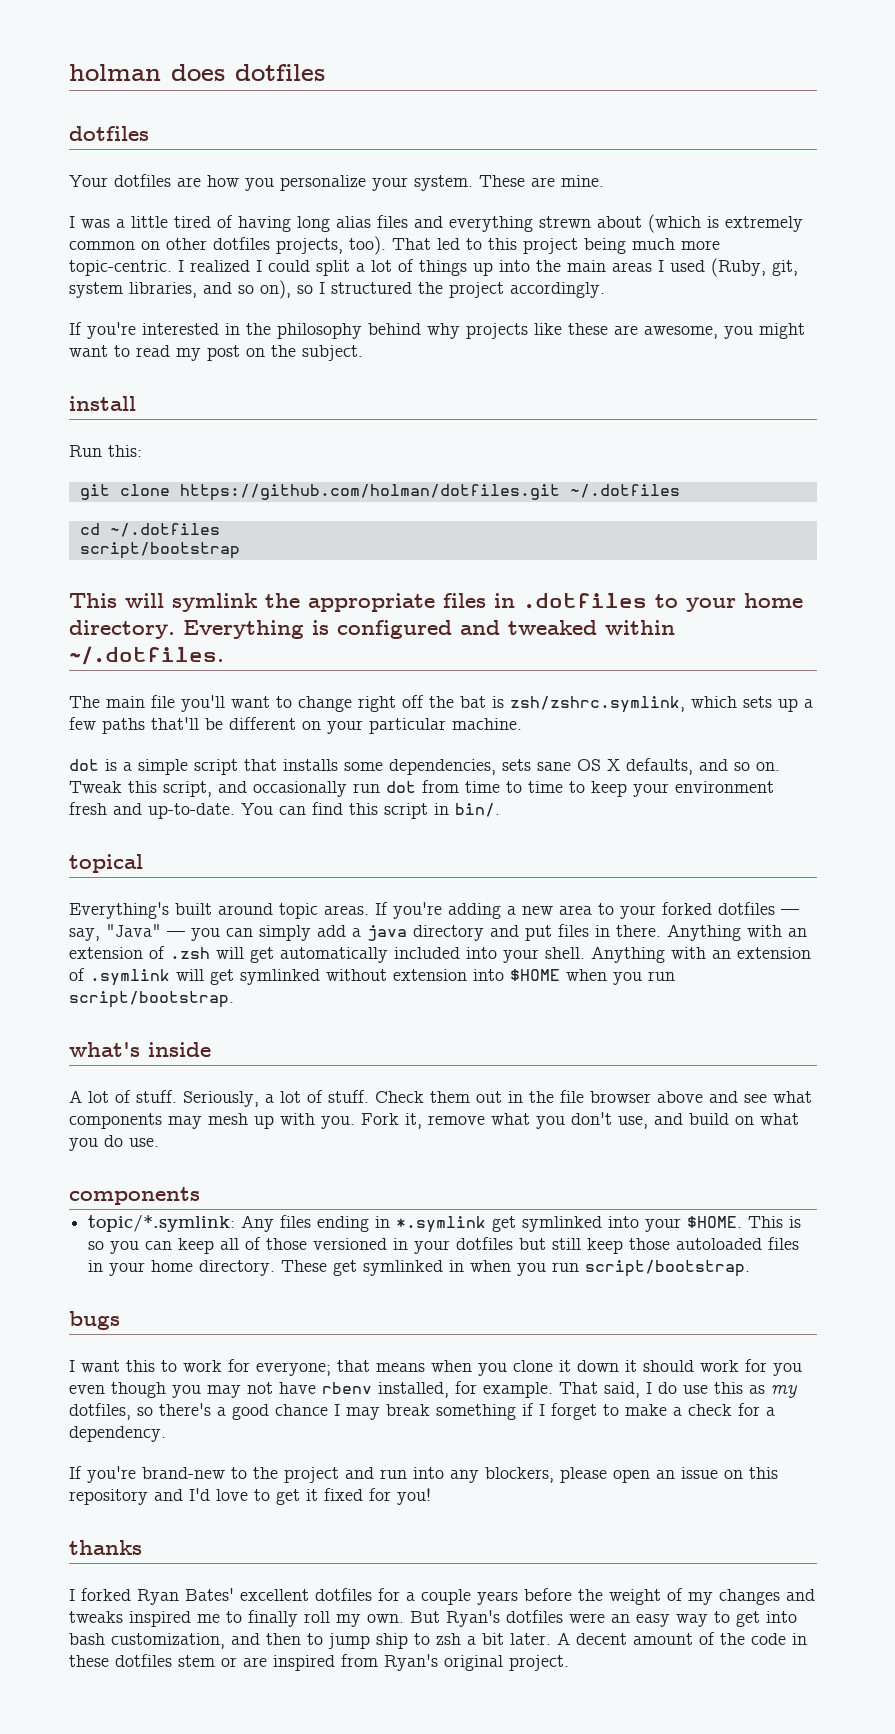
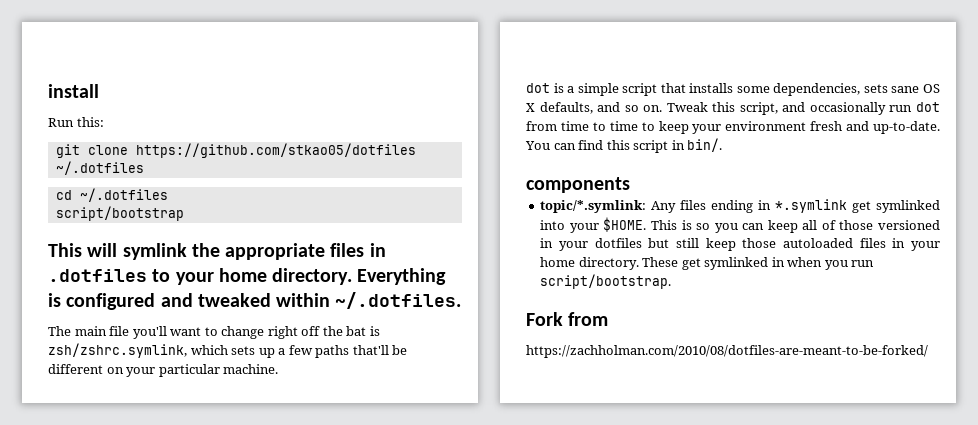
[69,64,325,81] [69,126,149,141] [69,174,604,191] [69,214,803,233] [69,236,720,255] [69,258,798,277] [69,280,605,299] [69,322,805,339] [69,345,363,361] holman does dotfiles // dotfiles // Your dotfiles are how you personalize your system. These are mine. // I was a little tired of having long alias files and everything strewn about (which is extremely common on other dotfiles projects, too). That led to this project being much more topic-centric. I realized I could split a lot of things up into the main areas I used (Ruby, git, system libraries, and so on), so I structured the project accordingly. // If you're interested in the philosophy behind why projects like these are awesome, you might want to read my post on the subject. // -> (48, 91) none
[179,484,560,501] https://github.com/holman/dotfiles.git -> [135,143,416,158] https://github.com/stkao05/dotfiles
[69,854,143,873] [69,902,799,919] [69,924,807,941] [69,946,811,963] [69,968,675,986] [69,991,234,1008] [69,1042,211,1057] [69,1090,812,1107] [69,1112,799,1129] [69,1135,159,1151] // topical // Everything's built around topic areas. If you're adding a new area to your forked dotfiles — say, "Java" — you can simply add a java directory and put files in there. Anything with an extension of .zsh will get automatically included into your shell. Anything with an extension of .symlink will get symlinked without extension into $HOME when you run script/bootstrap. // what's inside // A lot of stuff. Seriously, a lot of stuff. Check them out in the file browser above and see what components may mesh up with you. Fork it, remove what you don't use, and build on what you do use. -> (723, 145) none
[69,1311,120,1330] [69,1359,802,1376] [69,1381,797,1398] [69,1403,775,1420] [69,1426,166,1442] [69,1466,778,1483] [69,1488,431,1505] [69,1540,142,1555] [69,1588,815,1605] [69,1610,797,1627] [69,1632,807,1649] [69,1654,569,1671] bugs // I want this to work for everyone; that means when you clone it down it should work for you even though you may not have rbenv installed, for example. That said, I do use this as my dotfiles, so there's a good chance I may break something if I forget to make a check for a dependency. // If you're brand-new to the project and run into any blockers, please open an issue on this repository and I'd love to get it fixed for you! // thanks // I forked Ryan Bates' excellent dotfiles for a couple years before the weight of my changes and tweaks inspired me to finally roll my own. But Ryan's dotfiles were an easy way to get into bash customization, and then to jump ship to zsh a bit later. A decent amount of the code in these dotfiles stem or are inspired from Ryan's original project. -> [526,312,609,326] [526,345,928,358] Fork from // https://zachholman.com/2010/08/dotfiles-are-meant-to-be-forked/

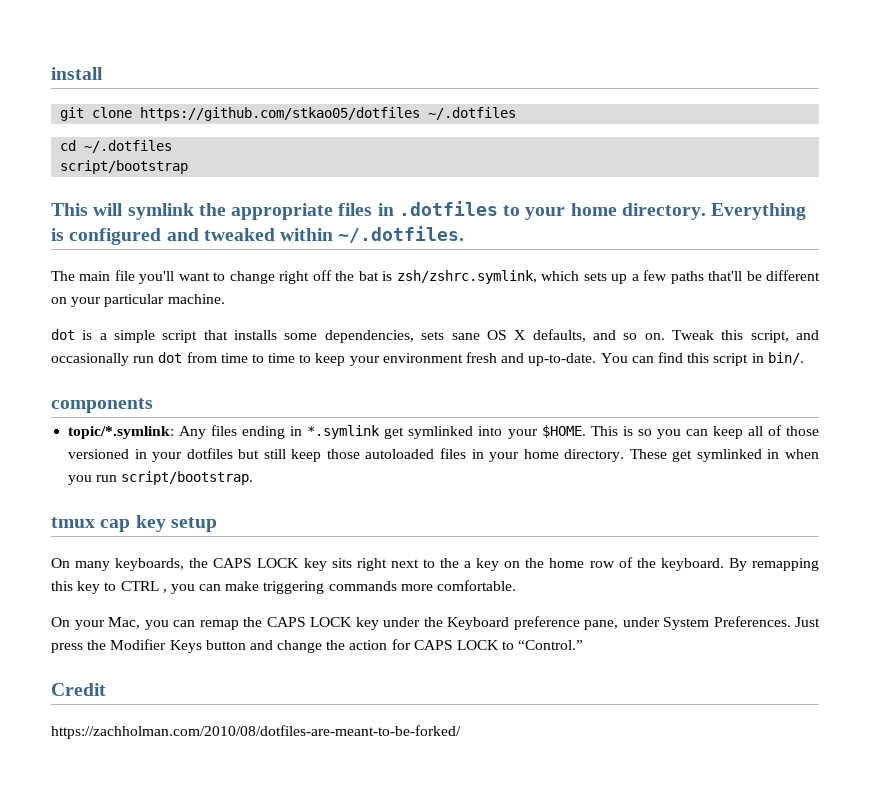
[48,117,104,127] // Run this: -> (103, 73) none
[526,312,609,326] Fork from -> [51,515,217,532] [51,557,819,571] [51,580,517,594] [51,616,820,630] [51,639,584,653] [51,683,106,696] tmux cap key setup // On many keyboards, the CAPS LOCK key sits right next to the a key on the home row of the keyboard. By remapping this key to CTRL , you can make triggering commands more comfortable. // On your Mac, you can remap the CAPS LOCK key under the Keyboard preference pane, under System Preferences. Just press the Modifier Keys button and change the action for CAPS LOCK to “Control.” // Credit

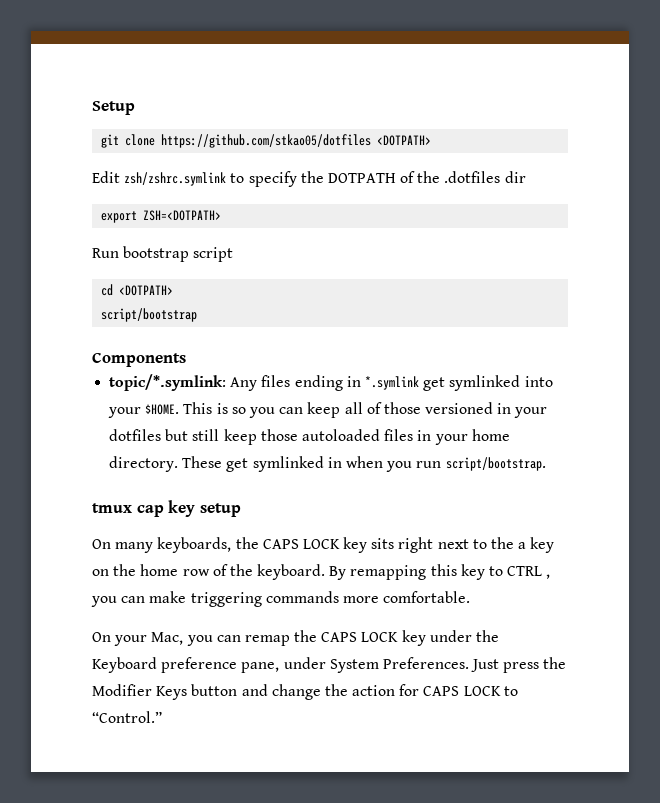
[51,67,103,80] install -> [92,101,135,115] Setup
[428,107,517,120] ~/.dotfiles -> [377,135,432,146] [92,171,526,187] [101,210,222,223] [92,246,234,262] <DOTPATH> // Edit zsh/zshrc.symlink to specify the DOTPATH of the .dotfiles dir // export ZSH=<DOTPATH> // Run bootstrap script
[84,140,173,153] ~/.dotfiles -> [119,285,174,296] <DOTPATH>
[51,201,807,220] [51,226,465,245] [51,270,821,284] [51,294,225,307] [51,329,820,343] [51,352,804,366] [51,398,153,413] This will symlink the appropriate files in .dotfiles to your home directory. Everything is configured and tweaked within ~/.dotfiles. // The main file you'll want to change right off the bat is zsh/zshrc.symlink, which sets up a few paths that'll be different on your particular machine. // dot is a simple script that installs some dependencies, sets sane OS X defaults, and so on. Tweak this script, and occasionally run dot from time to time to keep your environment fresh and up-to-date. You can find this script in bin/. // components -> [92,352,186,367] Components
[51,683,106,696] [51,725,461,739] // Credit // https://zachholman.com/2010/08/dotfiles-are-meant-to-be-forked/ -> (162, 717) none

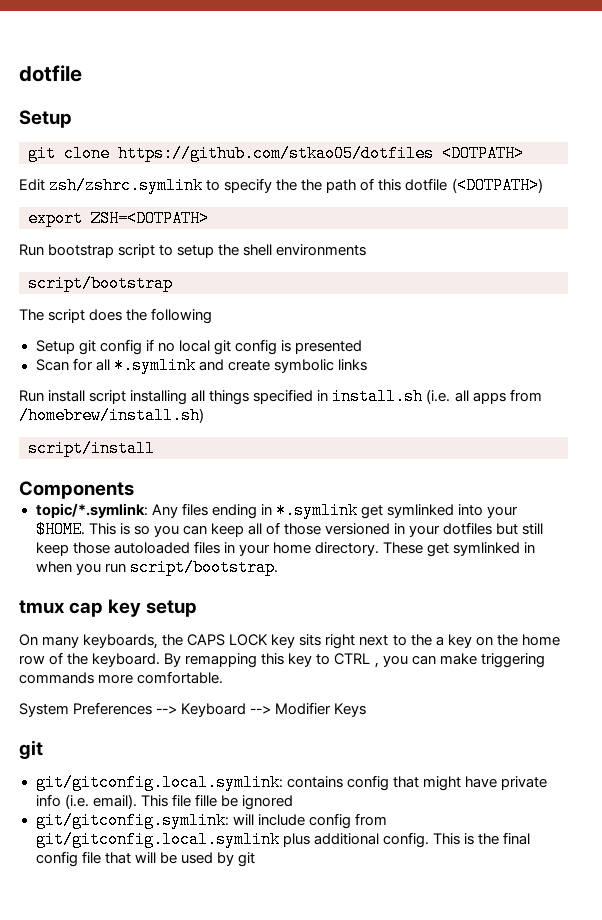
(92, 108) none -> [19,65,82,82] dotfile //
[327,171,526,183] DOTPATH of the .dotfiles dir -> [301,177,543,194] the path of this dotfile (<DOTPATH>)
[101,284,174,296] [101,308,198,322] // cd <DOTPATH> // script/bootstrap -> [159,244,367,258] [28,275,173,292] [19,308,213,324] [35,339,362,355] [35,357,367,374] [19,388,542,405] [19,407,204,424] [28,440,155,457] to setup the shell environments // script/bootstrap // The script does the following // Setup git config if no local git config is presented // Scan for all *.symlink and create symbolic links // Run install script installing all things specified in install.sh (i.e. all apps from /homebrew/install.sh) // script/install
[92,630,500,646] [92,657,567,673] [92,684,518,700] [92,711,162,723] On your Mac, you can remap the CAPS LOCK key under the Keyboard preference pane, under System Preferences. Just press the Modifier Keys button and change the action for CAPS LOCK to “Control.” -> [19,702,367,717] [19,740,43,759] [35,774,547,791] [35,794,293,810] [35,812,387,829] [35,831,530,848] [35,851,255,867] System Preferences --> Keyboard --> Modifier Keys // git // git/gitconfig.local.symlink: contains config that might have private info (i.e. email). This file fille be ignored // git/gitconfig.symlink: will include config from git/gitconfig.local.symlink plus additional config. This is the final config file that will be used by git

